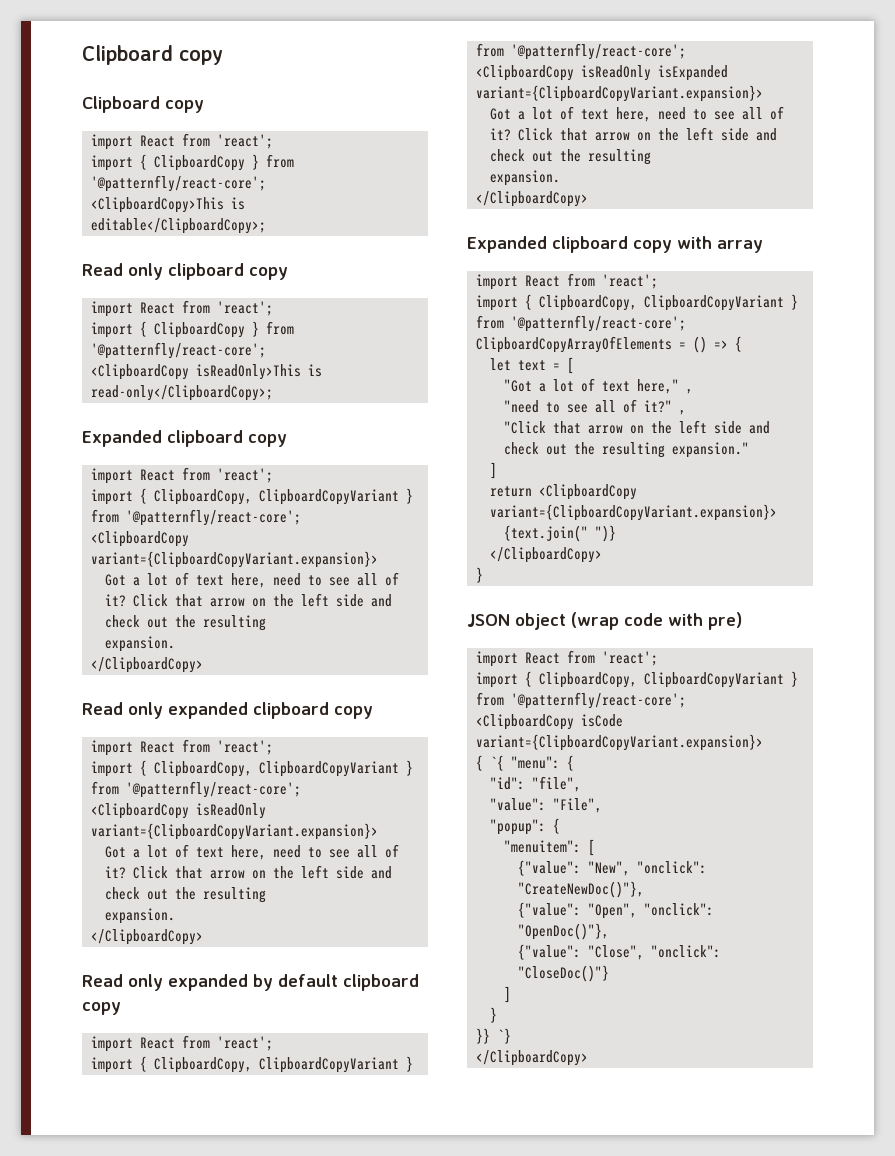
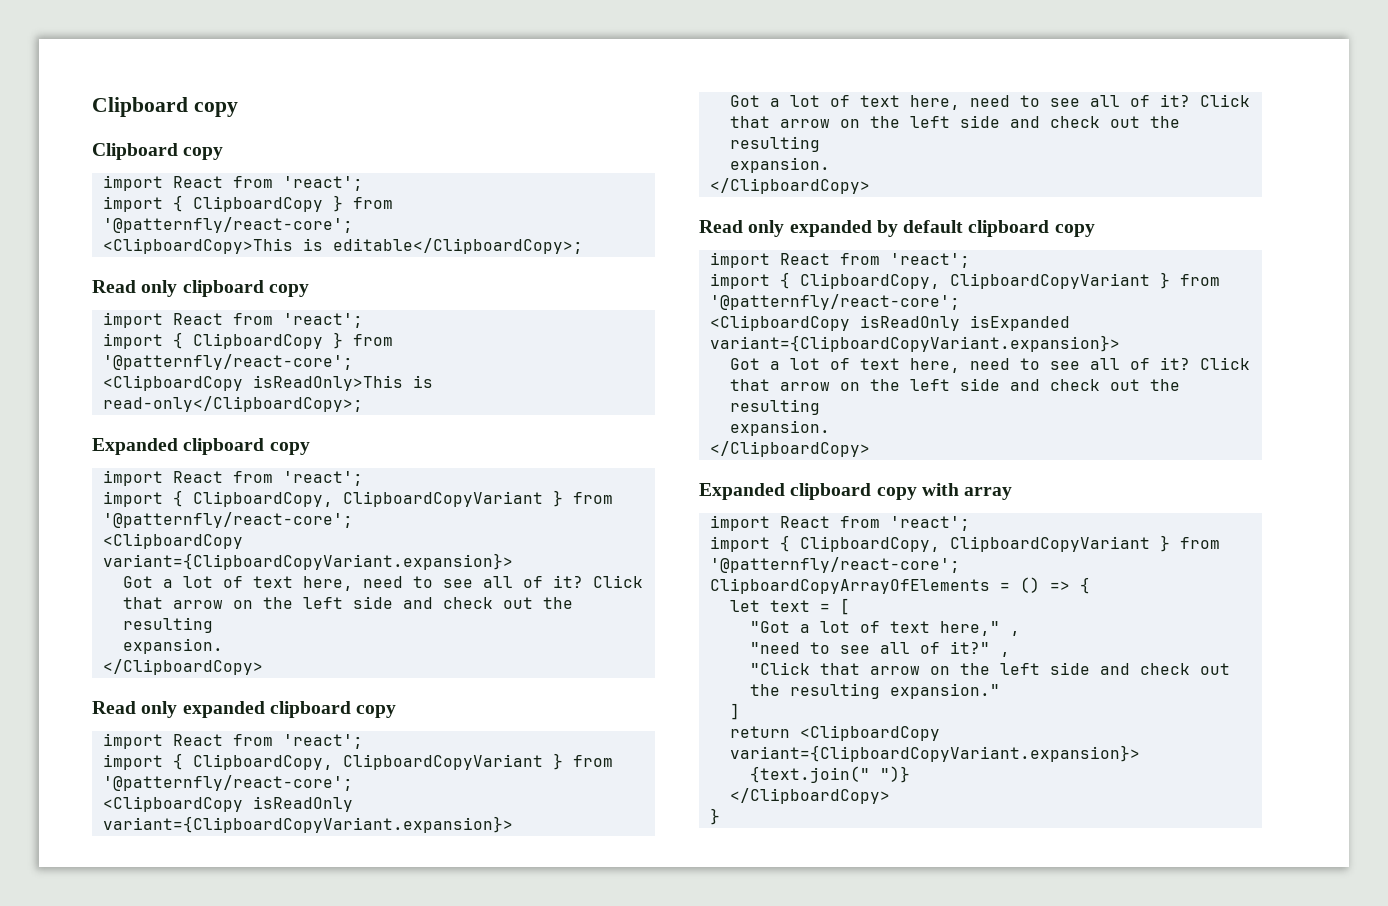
[467,612,742,630] [476,650,659,667] [476,671,799,688] [476,692,687,709] [476,714,624,730] [476,734,764,751] [476,755,575,771] [490,776,582,792] [490,798,603,813] [490,818,561,835] [504,839,596,856] [518,860,708,876] [518,881,645,898] [518,902,715,919] [518,923,610,940] [518,944,722,960] [518,965,610,982] [504,986,512,1003] [490,1007,498,1023] [476,1028,512,1044] [476,1050,589,1066] // JSON object (wrap code with pre) // import React from 'react'; // import { ClipboardCopy, ClipboardCopyVariant } from '@patternfly/react-core'; // <ClipboardCopy isCode variant={ClipboardCopyVariant.expansion}> // { `{ "menu": { // "id": "file", // "value": "File", // "popup": { // "menuitem": [ // {"value": "New", "onclick": "CreateNewDoc()"}, // {"value": "Open", "onclick": "OpenDoc()"}, // {"value": "Close", "onclick": "CloseDoc()"} // ] // } // }} `} // </ClipboardCopy> -> (720, 816) none

